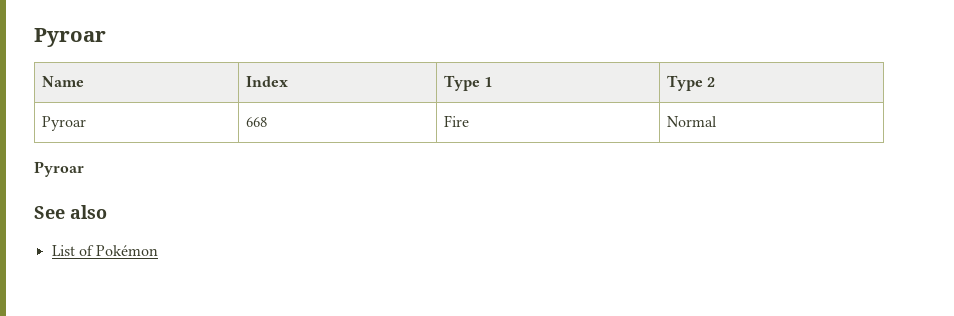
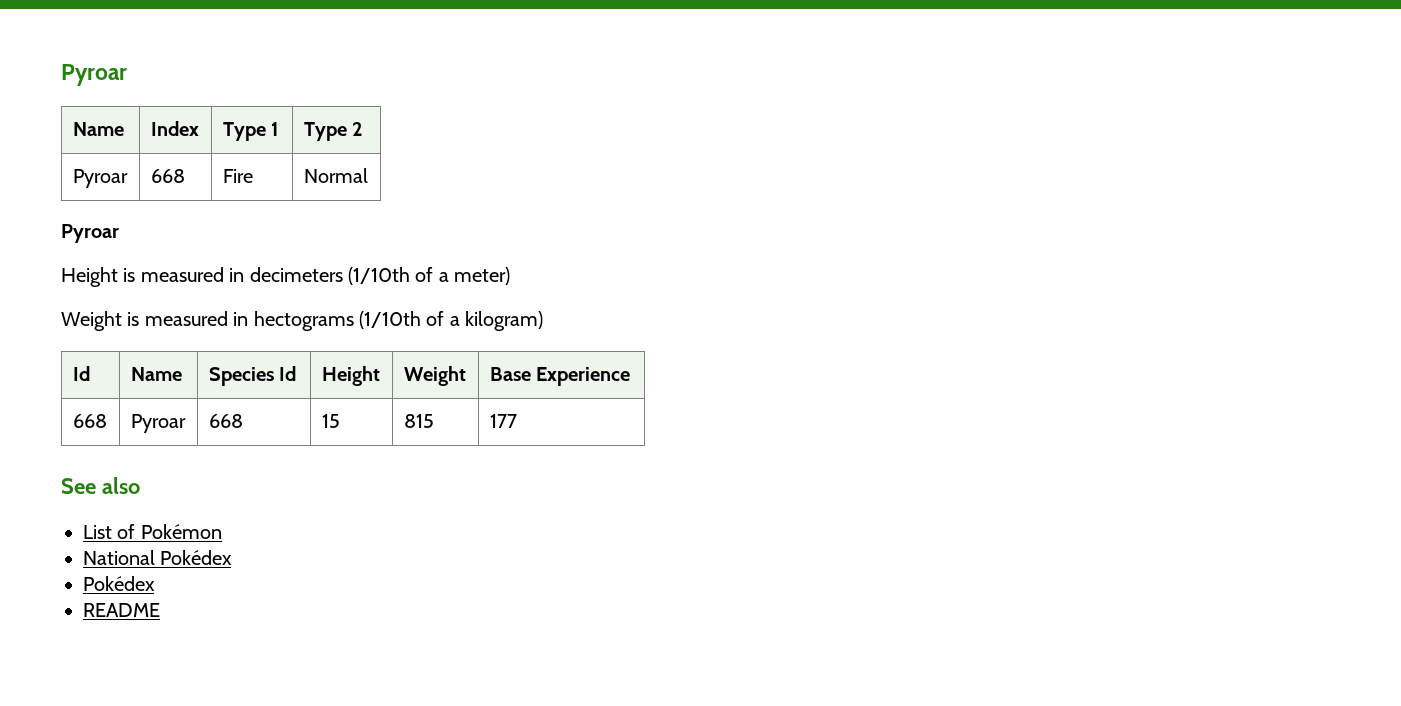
(84, 169) none -> [61,267,511,287] [61,311,544,331] [72,366,90,381] [130,367,182,381] [208,366,296,386] [321,366,380,386] [403,366,466,386] [489,367,630,386] [72,414,107,428] [130,414,186,433] [208,414,243,428] [321,414,340,428] [403,414,434,428] [489,414,517,428] // Height is measured in decimeters (1/10th of a meter) // Weight is measured in hectograms (1/10th of a kilogram) // Id | Name | Species Id | Height | Weight | Base Experience // 668 | Pyroar | 668 | 15 | 815 | 177
(159, 250) none -> [83,550,233,565] [83,576,155,591] [83,603,160,617] // National Pokédex // Pokédex // README

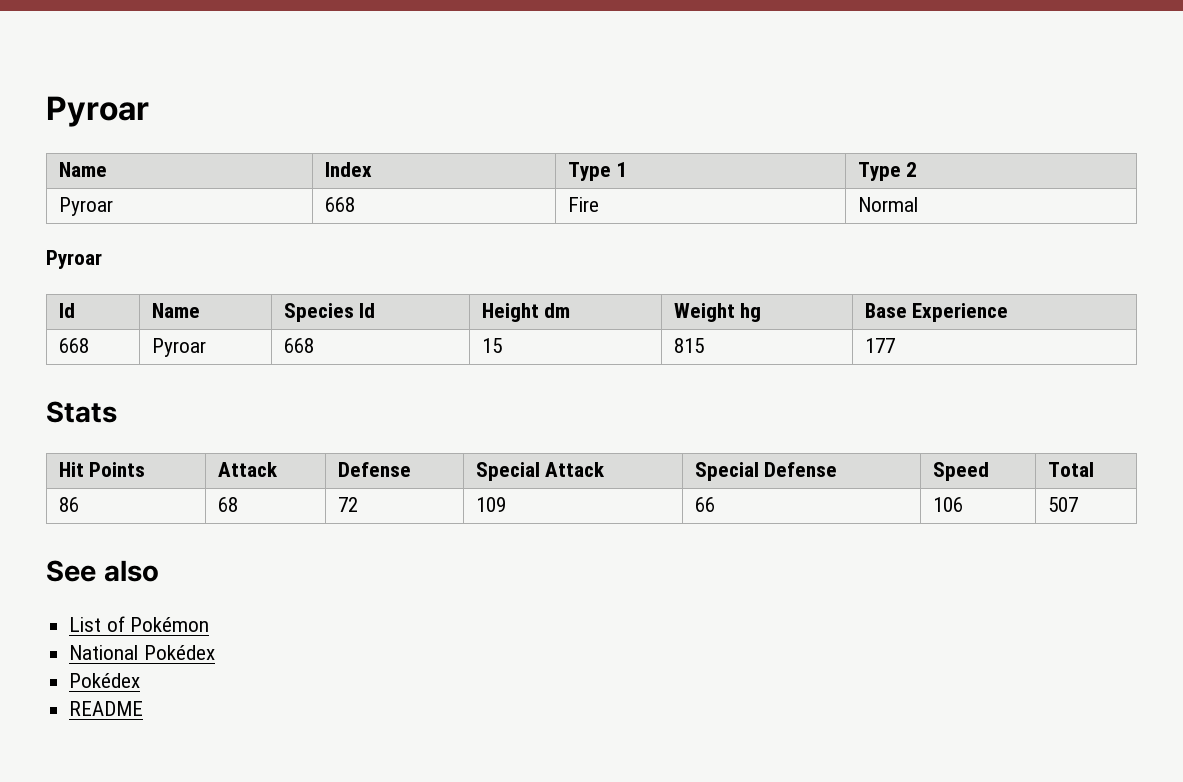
[61,267,511,287] [61,311,544,331] // Height is measured in decimeters (1/10th of a meter) // Weight is measured in hectograms (1/10th of a kilogram) -> (102, 259) none
[403,366,466,386] | Weight -> [544,303,571,318] [673,303,762,322] dm | Weight hg
(517, 421) none -> [46,401,117,423] [58,462,146,477] [217,462,278,477] [337,462,411,477] [475,462,606,481] [694,462,838,481] [932,462,989,481] [1047,462,1094,477] [58,497,79,512] [217,497,238,512] [337,497,358,512] [475,497,506,512] [694,497,715,512] [932,497,963,512] [1047,497,1078,512] // Stats // Hit Points | Attack | Defense | Special Attack | Special Defense | Speed | Total // 86 | 68 | 72 | 109 | 66 | 106 | 507

